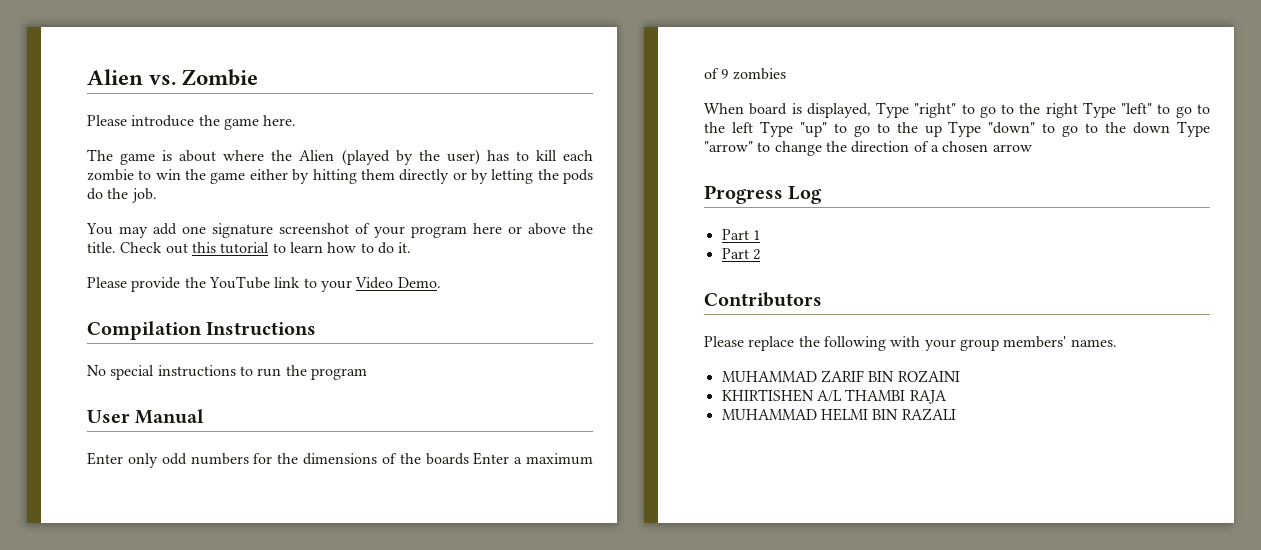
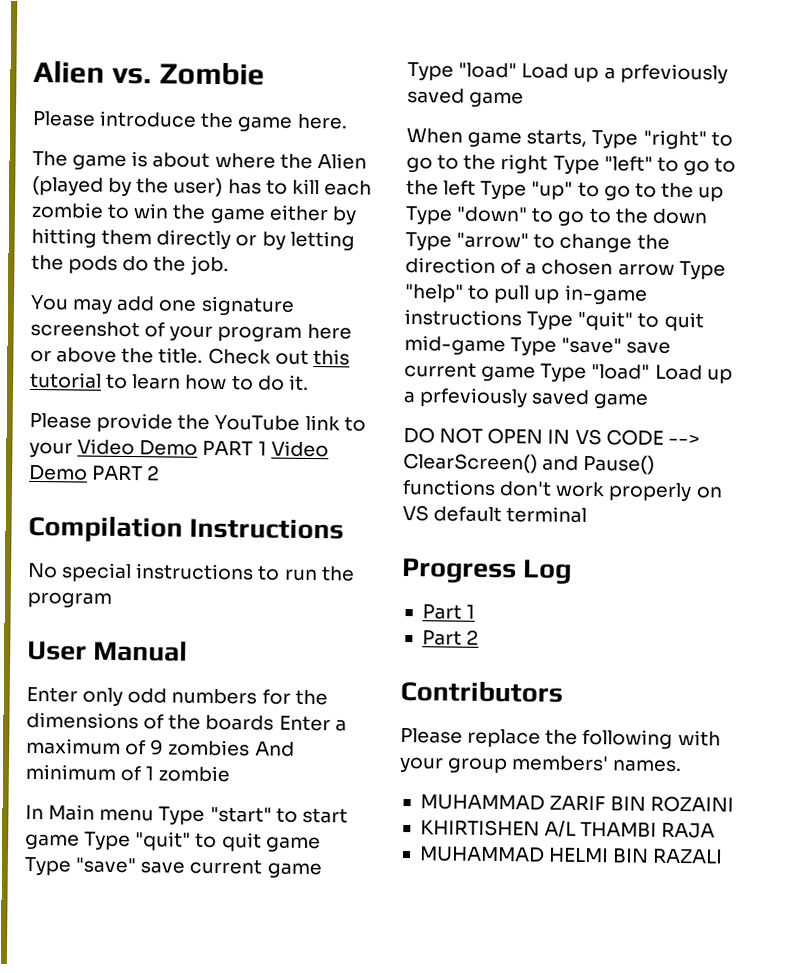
[397,277,441,288] Demo. -> [139,440,329,458] [29,464,161,481] Demo PART 1 Video Demo PART 2
[704,103,871,118] // When board is displayed, -> [254,741,295,757] [25,763,231,783] [25,804,348,825] [25,831,321,853] [24,856,322,879] [407,62,728,84] [407,88,525,108] [406,128,588,148] And minimum of 1 zombie // In Main menu Type "start" to start game Type "quit" to quit game Type "save" save current game Type "load" Load up a prfeviously saved game // When game starts,
(1032, 148) none -> [678,260,726,280] [404,284,648,305] [404,309,704,332] [404,335,672,356] [404,362,733,384] [403,387,650,409] [403,426,700,446] [403,452,656,475] [402,478,723,502] [402,504,588,523] Type "help" to pull up in-game instructions Type "quit" to quit mid-game Type "save" save current game Type "load" Load up a prfeviously saved game // DO NOT OPEN IN VS CODE --> ClearScreen() and Pause() functions don't work properly on VS default terminal

